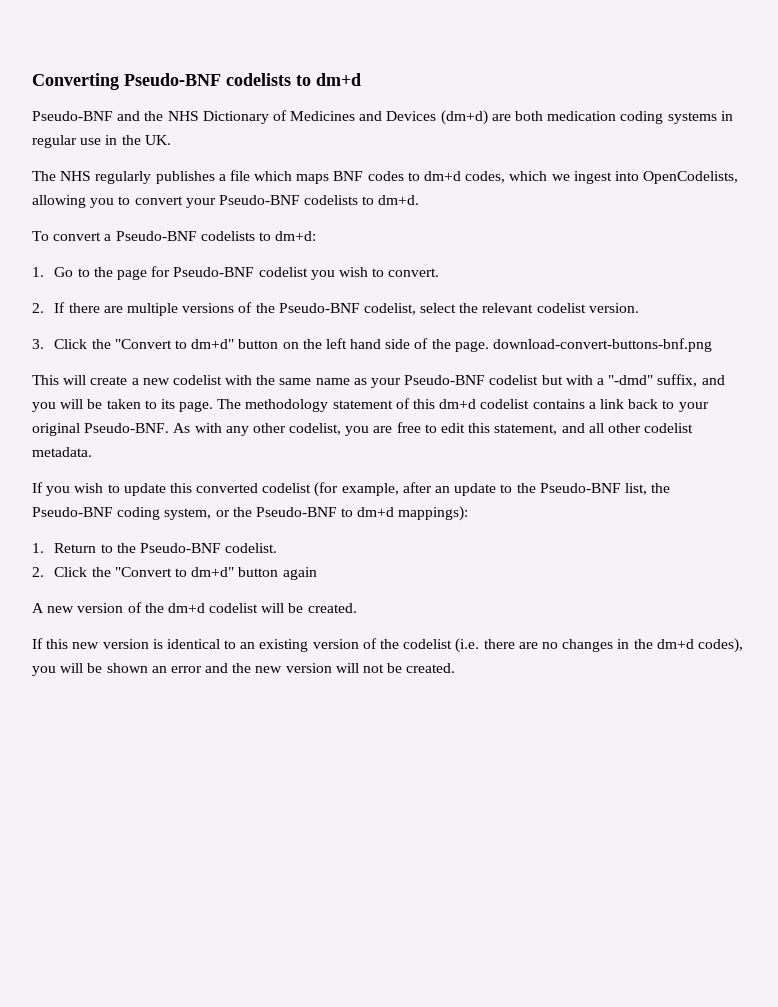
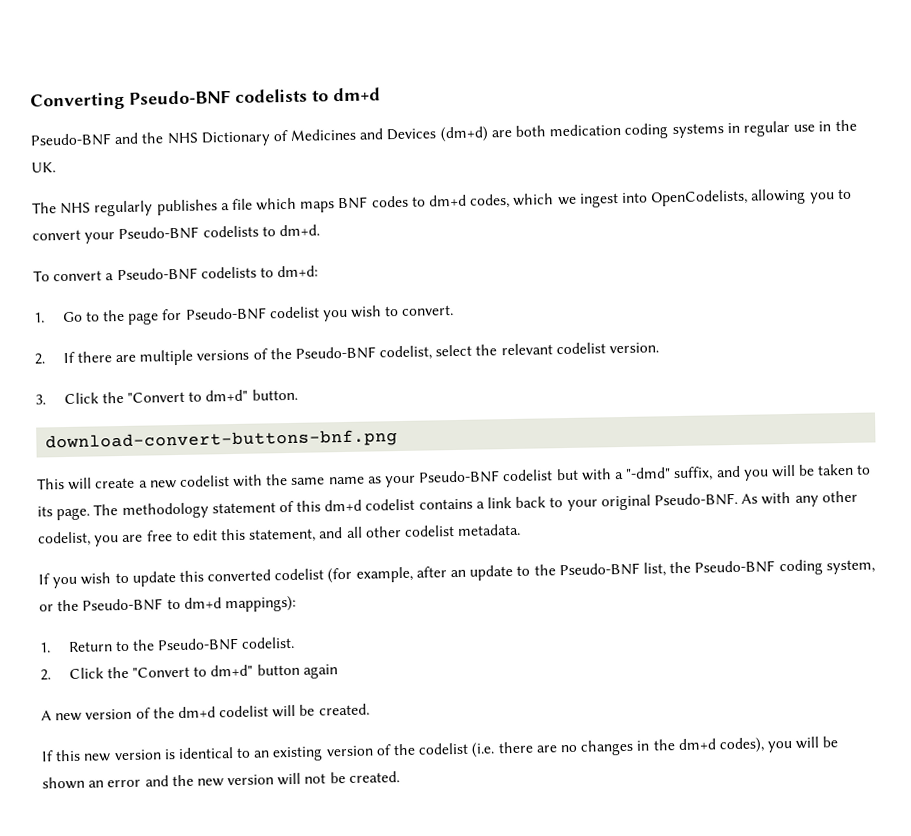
[238,338,489,352] button on the left hand side of the page. -> [251,388,298,401] button. //

